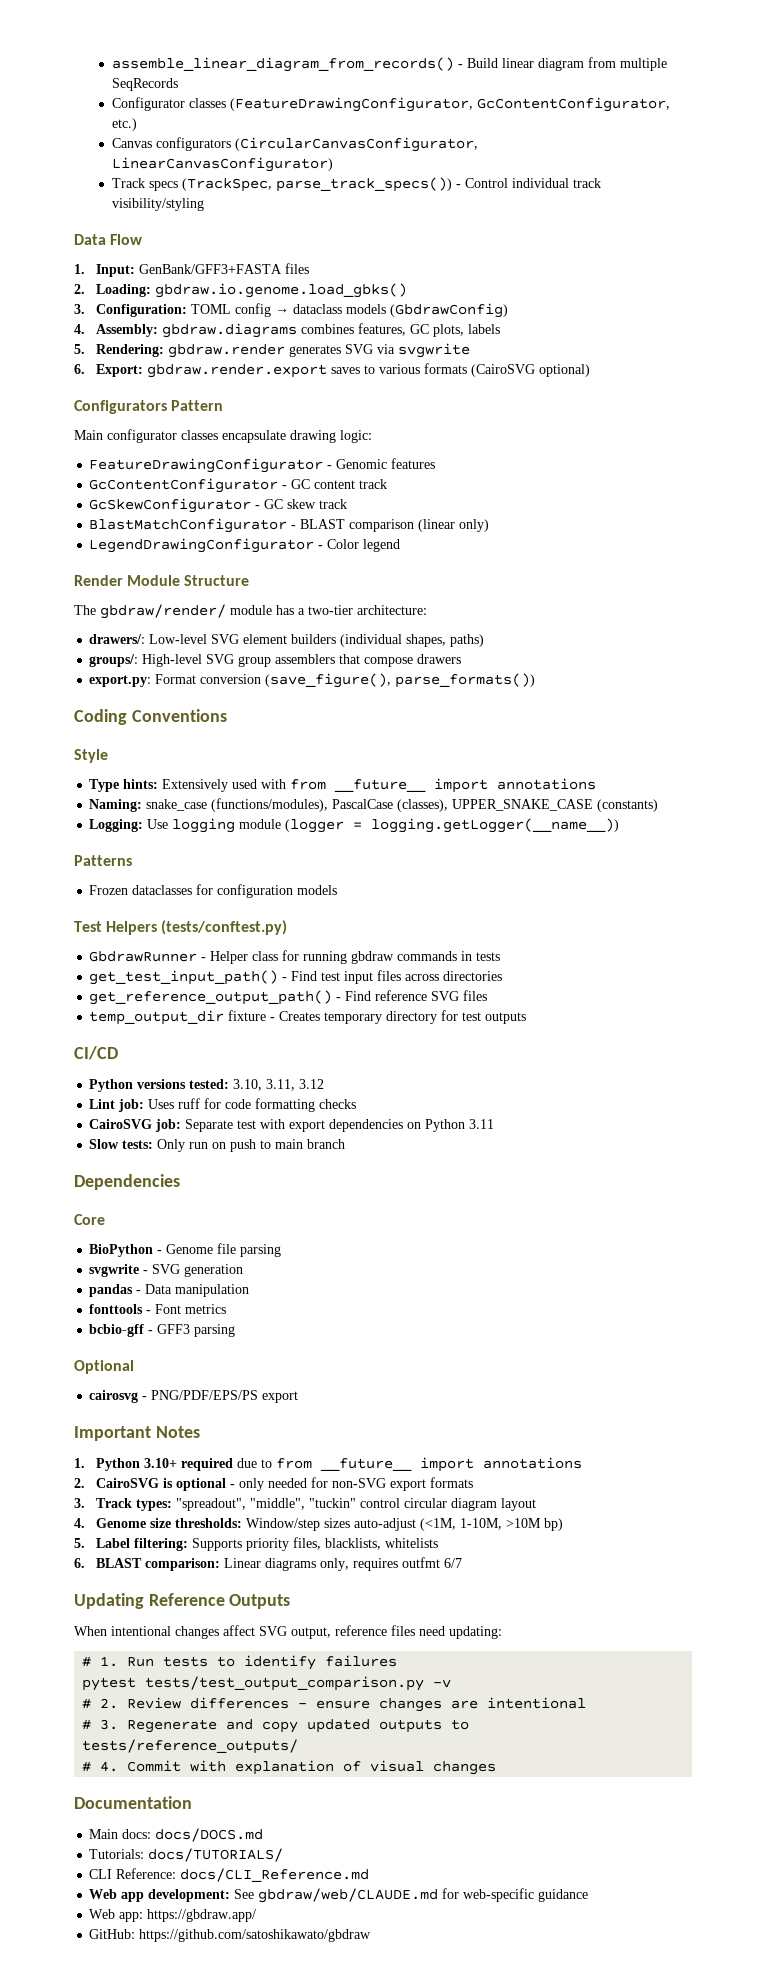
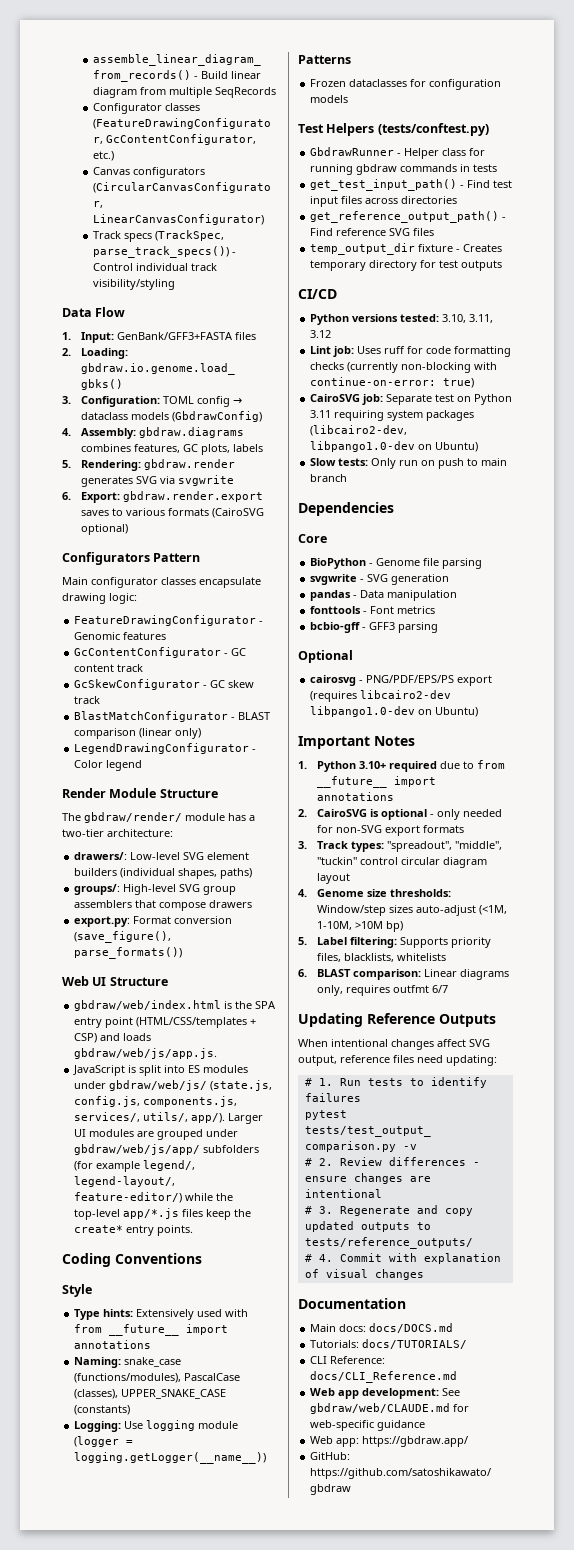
(536, 680) none -> [62,976,168,986] [74,1000,277,1011] [74,1017,257,1028] [74,1033,152,1043] [74,1048,218,1059] [73,1065,249,1076] [74,1080,273,1091] [74,1096,238,1107] [74,1112,264,1124] [74,1129,239,1140] [74,1144,260,1155] [74,1160,196,1172] [74,1176,176,1187] [74,1192,234,1203] [74,1208,252,1220] [74,1225,194,1236] // Web UI Structure // gbdraw/web/index.html is the SPA entry point (HTML/CSS/templates + CSP) and loads gbdraw/web/js/app.js. // JavaScript is split into ES modules under gbdraw/web/js/ (state.js, config.js, components.js, services/, utils/, app/). Larger UI modules are grouped under gbdraw/web/js/app/ subfolders (for example legend/, legend-layout/, feature-editor/) while the top-level app/*.js files keep the create* entry points.
(357, 1104) none -> [347,362,498,373] [310,377,475,388] (currently non-blocking with continue-on-error: true)
[260,1119,404,1132] with export dependencies -> (455, 398) none
(495, 1124) none -> [334,410,475,421] [310,425,408,436] [310,441,479,452] requiring system packages (libcairo2-dev, libpango1.0-dev on Ubuntu)
(299, 1397) none -> [310,690,452,702] [310,706,479,717] (requires libcairo2-dev libpango1.0-dev on Ubuntu)

